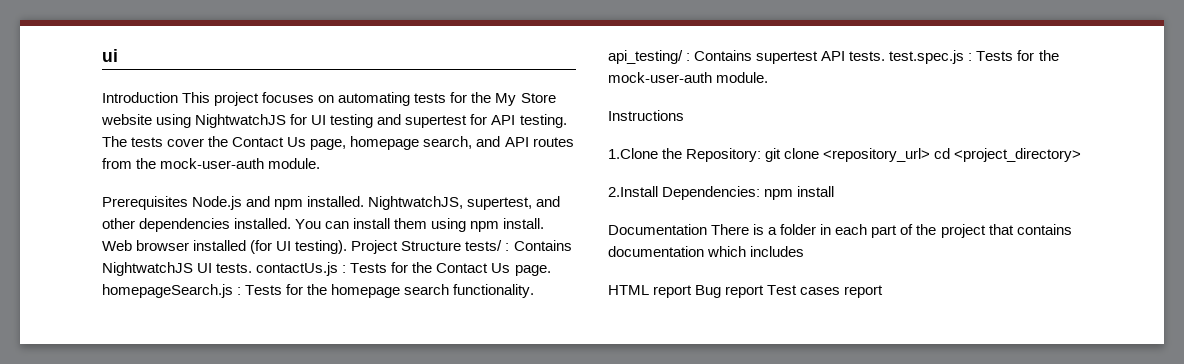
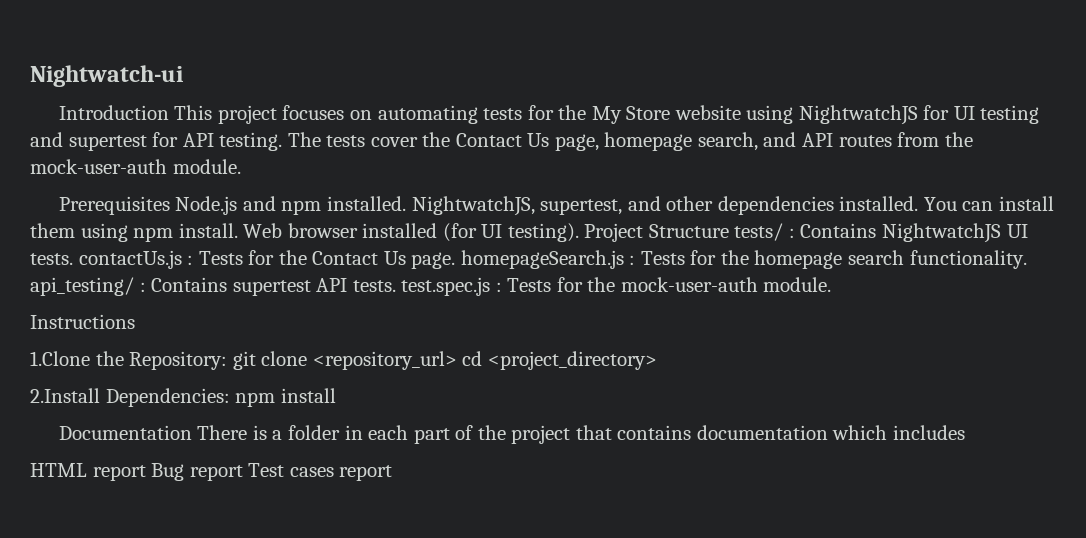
[102,49,118,62] ui -> [30,65,184,87] Nightwatch-ui

